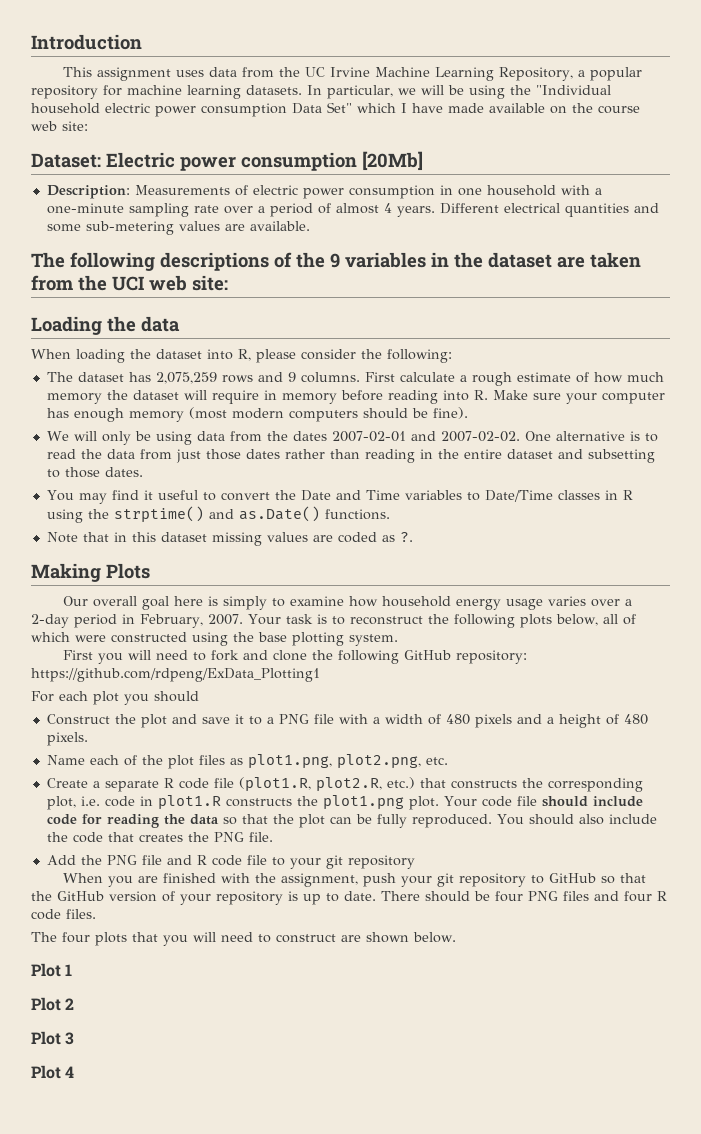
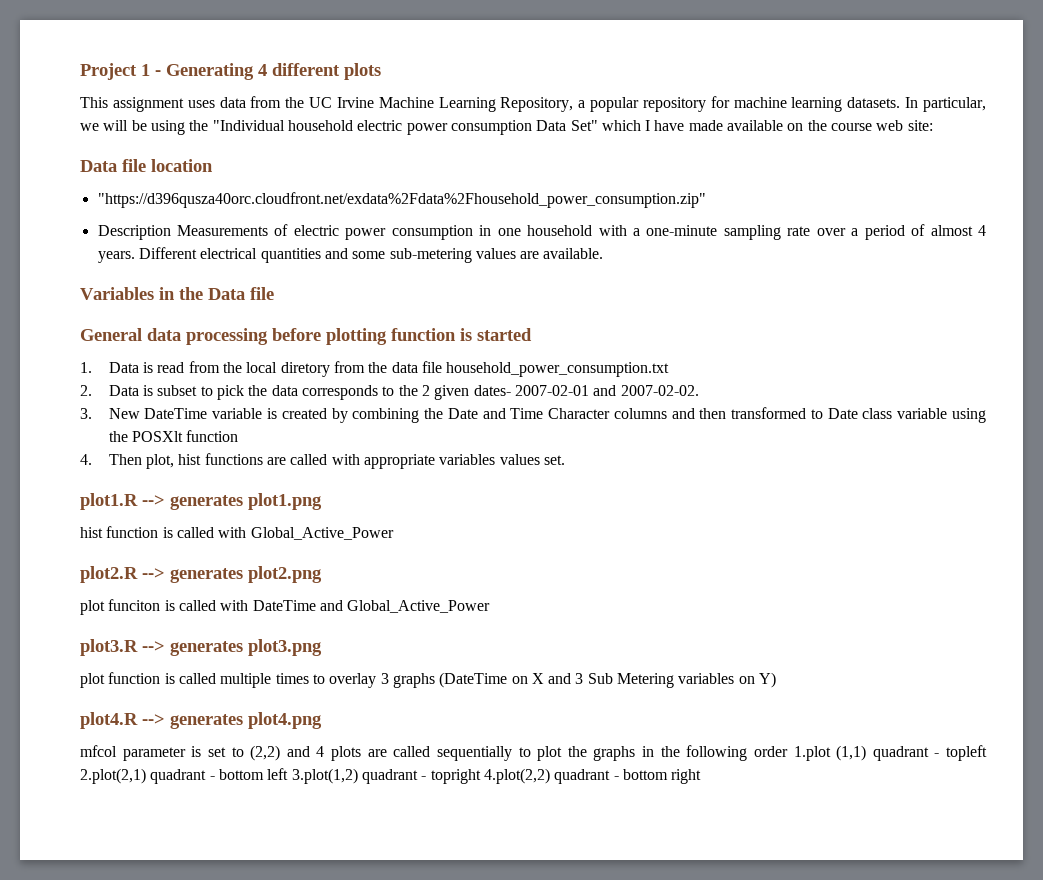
[31,34,142,50] Introduction -> [80,63,381,80] Project 1 - Generating 4 different plots
[31,151,423,171] [46,185,130,199] Dataset: Electric power consumption [20Mb] // Description: -> [80,159,213,172] [97,192,706,208] [97,225,171,240] Data file location // "https://d396qusza40orc.cloudfront.net/exdata%2Fdata%2Fhousehold_power_consumption.zip" // Description
[31,252,641,271] [31,275,228,291] [31,316,180,335] [31,349,452,363] [46,372,664,386] [46,390,665,404] [46,407,468,422] [46,431,658,445] [46,449,655,463] [46,467,143,478] [46,490,633,504] [46,506,390,523] [46,532,413,546] [31,563,150,582] [62,596,632,610] [31,614,636,628] [31,632,398,646] [62,650,527,664] [31,668,320,682] [31,691,199,705] [46,714,648,728] [46,732,88,746] [46,754,448,769] [46,777,643,792] [46,795,643,810] [46,814,657,828] [46,832,273,843] [46,855,415,869] [62,873,646,887] [31,891,667,905] [31,909,96,920] [31,932,456,946] [31,963,73,977] [31,997,75,1011] [31,1031,75,1045] [31,1065,75,1079] The following descriptions of the 9 variables in the dataset are taken from the UCI web site: // Loading the data // When loading the dataset into R, please consider the following: // The dataset has 2,075,259 rows and 9 columns. First calculate a rough estimate of how much memory the dataset will require in memory before reading into R. Make sure your computer has enough memory (most modern computers should be fine). // We will only be using data from the dates 2007-02-01 and 2007-02-02. One alternative is to read the data from just those dates rather than reading in the entire dataset and subsetting to those dates. // You may find it useful to convert the Date and Time variables to Date/Time classes in R using the strptime() and as.Date() functions. // Note that in this dataset missing values are coded as ?. // Making Plots // Our overall goal here is simply to examine how household energy usage varies over a 2-day period in February, 2007. Your task is to reconstruct the following plots below, all of which were constructed using the base plotting system. // First you will need to fork and clone the following GitHub repository: https://github.com/rdpeng/ExData_Plotting1 // For each plot you should // Construct the plot and save it to a PNG file with a width of 480 pixels and a height of 480 pixels. // Name each of the plot files as plot1.png, plot2.png, etc. // Create a separate R code file (plot1.R, plot2.R, etc.) that constructs the corresponding plot, i.e. code in plot1.R constructs the plot1.png plot. Your code file should include code for reading the data so that the plot can be fully reproduced. You should also include the code that creates the PNG file. // Add the PNG file and R code file to your git repository // When you are finished with the assignment, push your git repository to GitHub so that the GitHub version of your repository is up to date. There should be four PNG files and four R code files. // The four plots that you will need to construct are shown below. // Plot 1 // Plot 2 // Plot 3 // Plot 4 -> [80,287,274,300] [80,328,532,345] [80,361,670,377] [80,385,699,400] [80,407,986,423] [108,430,239,442] [80,453,565,469] [80,493,322,510] [80,526,394,540] [80,566,322,583] [80,599,491,615] [80,639,322,656] [80,672,777,688] [80,712,322,729] [80,745,987,761] [80,768,702,784] Variables in the Data file // General data processing before plotting function is started // 1. Data is read from the local diretory from the data file household_power_consumption.txt // 2. Data is subset to pick the data corresponds to the 2 given dates- 2007-02-01 and 2007-02-02. // 3. New DateTime variable is created by combining the Date and Time Character columns and then transformed to Date class variable using the POSXlt function // 4. Then plot, hist functions are called with appropriate variables values set. // plot1.R --> generates plot1.png // hist function is called with Global_Active_Power // plot2.R --> generates plot2.png // plot funciton is called with DateTime and Global_Active_Power // plot3.R --> generates plot3.png // plot function is called multiple times to overlay 3 graphs (DateTime on X and 3 Sub Metering variables on Y) // plot4.R --> generates plot4.png // mfcol parameter is set to (2,2) and 4 plots are called sequentially to plot the graphs in the following order 1.plot (1,1) quadrant - topleft 2.plot(2,1) quadrant - bottom left 3.plot(1,2) quadrant - topright 4.plot(2,2) quadrant - bottom right

